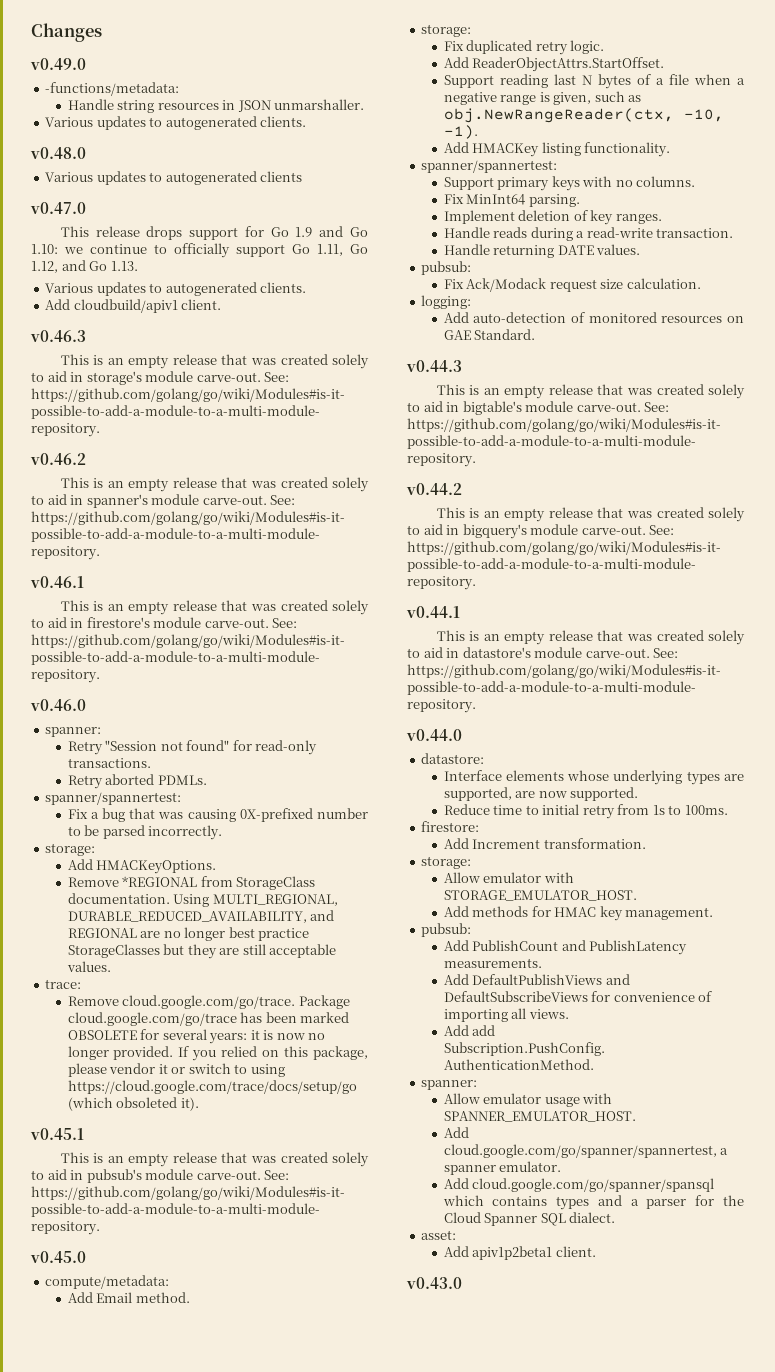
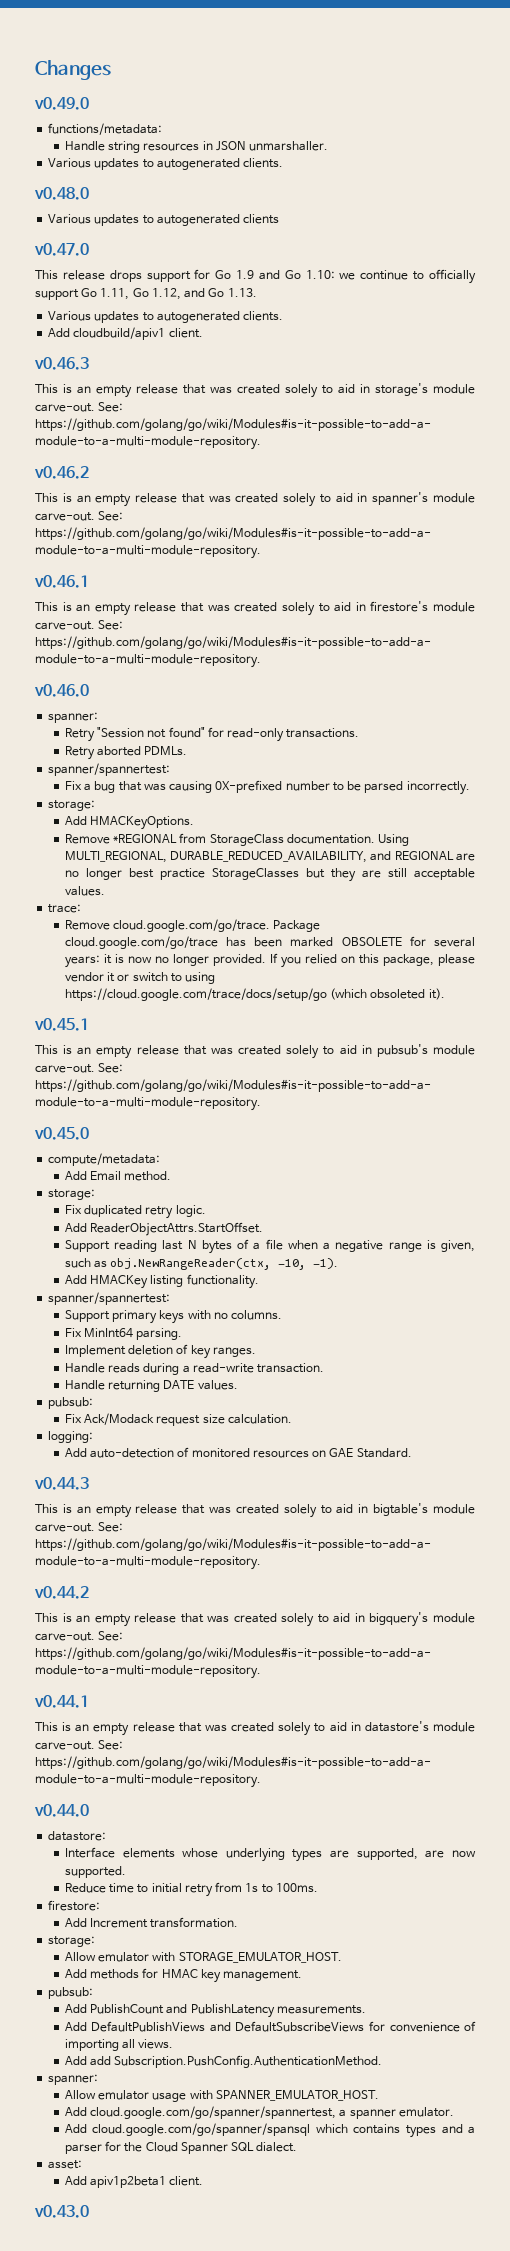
[45,82,180,96] -functions/metadata: -> [48,123,163,135] functions/metadata:

